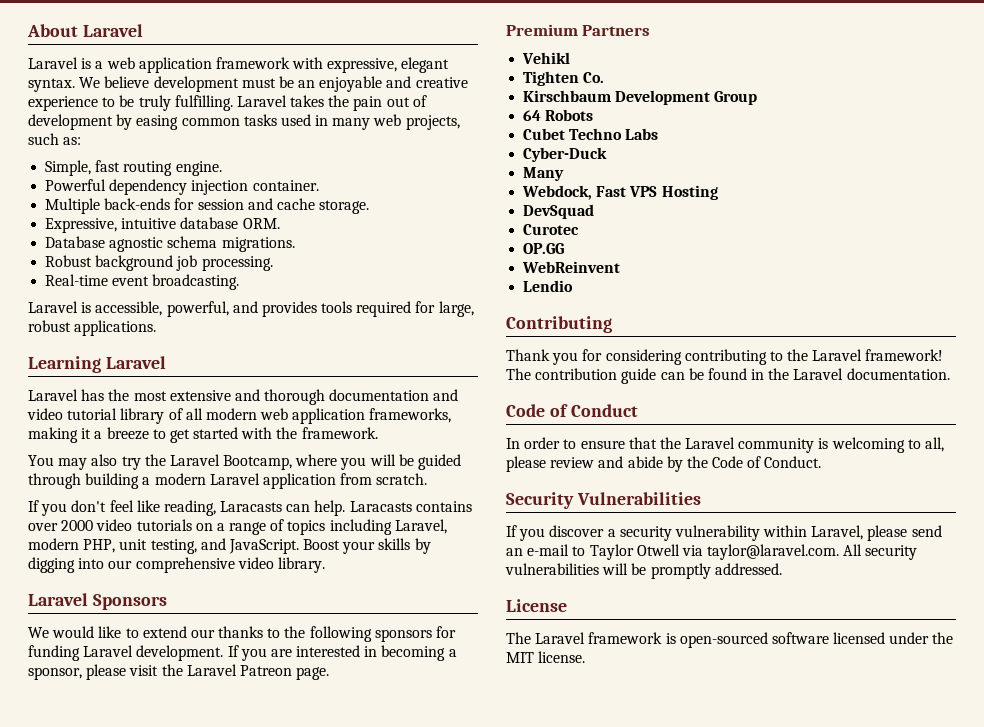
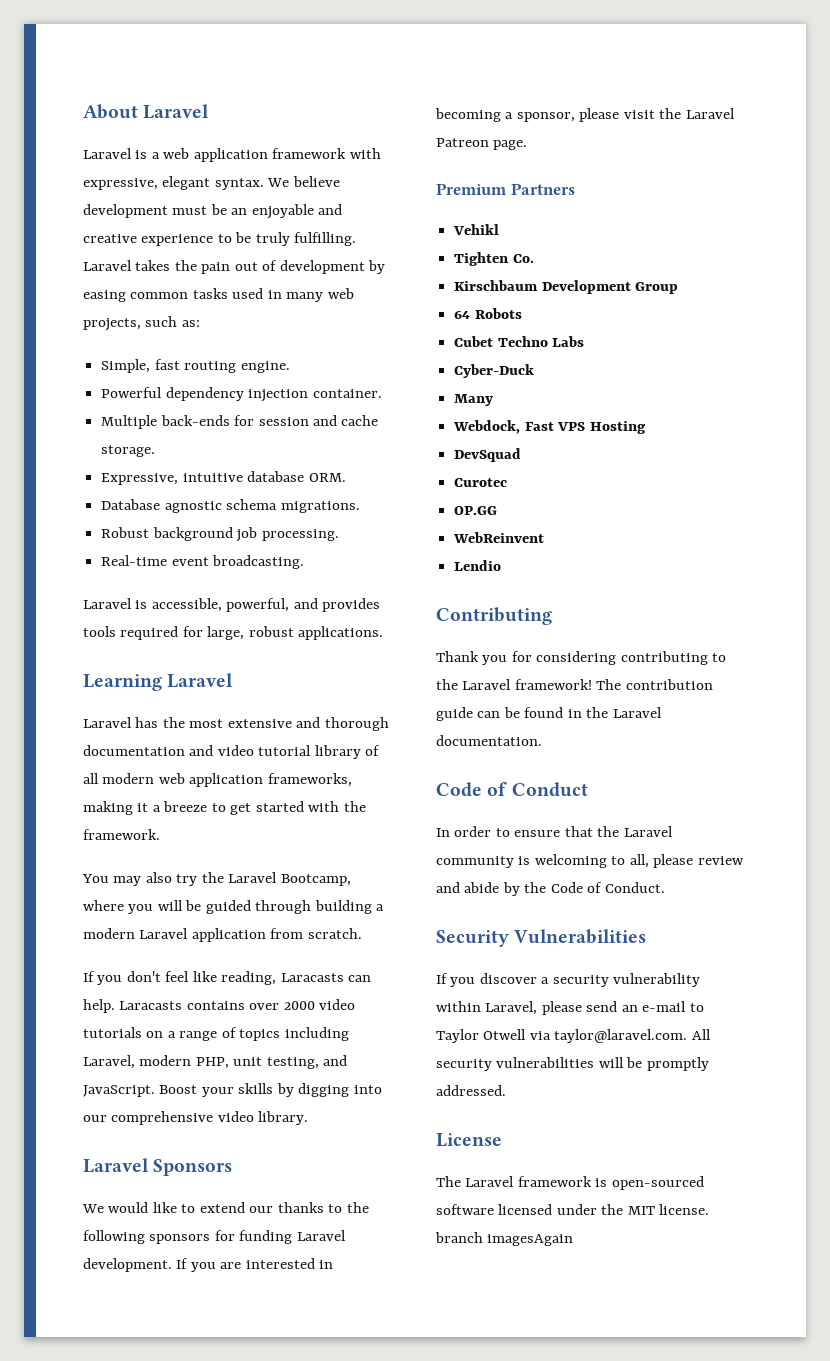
(586, 657) none -> [435,1232,574,1246] branch imagesAgain

